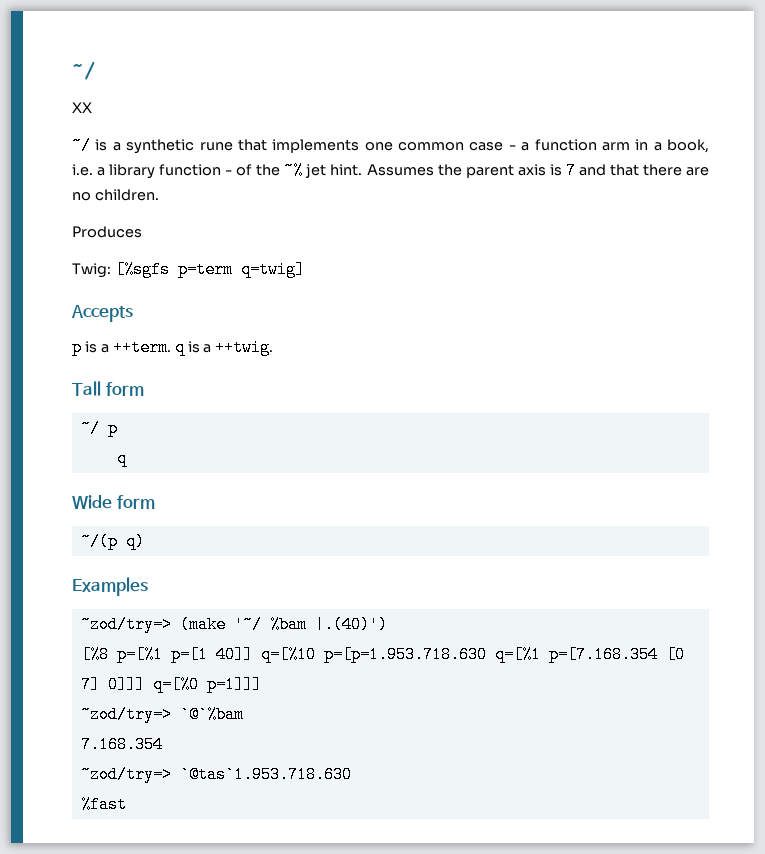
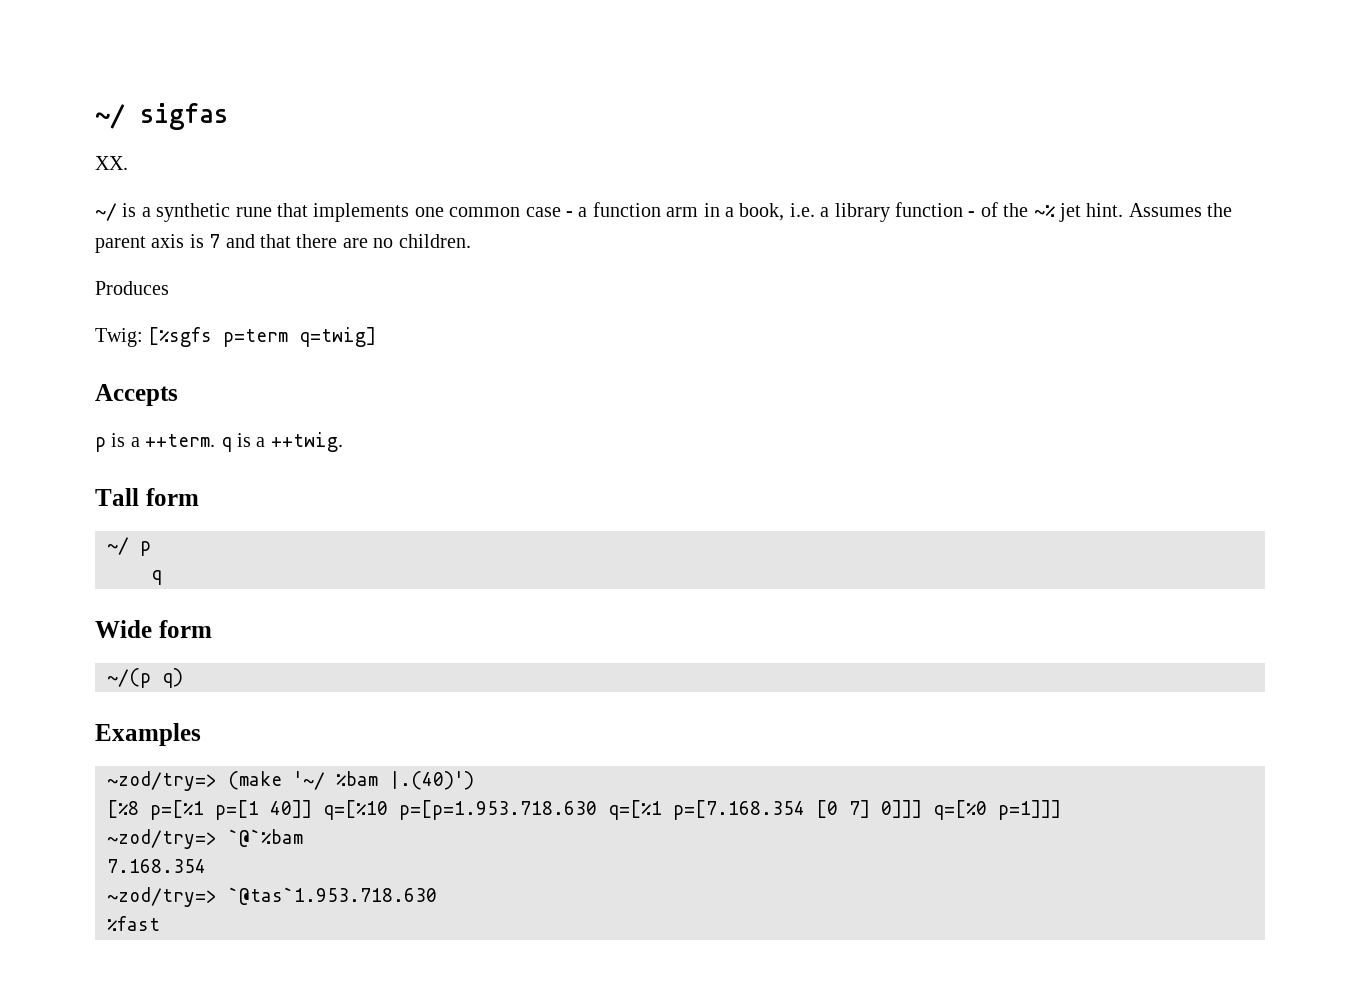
[72,61,96,80] [72,102,92,113] ~/ // XX -> [95,103,228,130] [95,156,128,170] ~/ sigfas // XX.

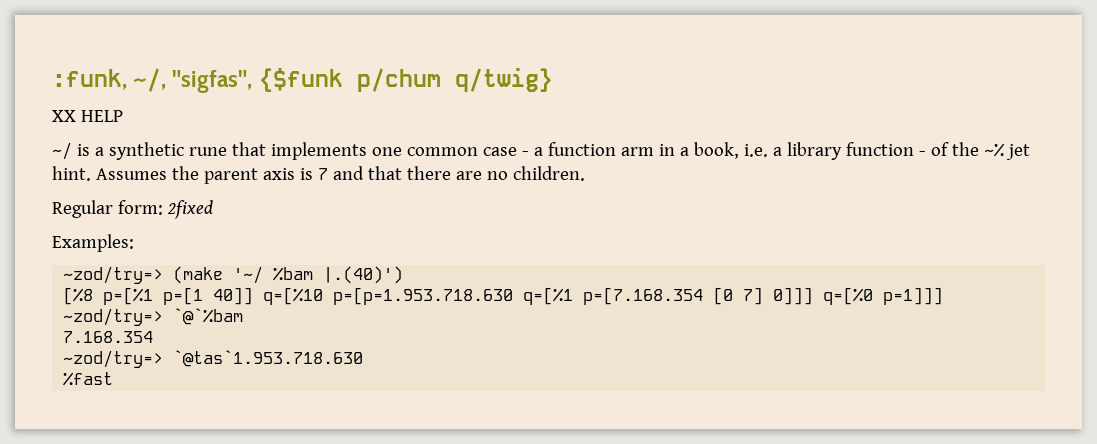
[95,103,228,130] [95,156,128,170] ~/ sigfas // XX. -> [52,68,553,93] [52,110,123,122] :funk, ~/, "sigfas", {$funk p/chum q/twig} // XX HELP
[95,281,169,295] [95,327,377,347] [95,384,178,406] [95,432,343,452] [95,488,199,506] [107,537,151,556] [151,570,162,585] [95,620,212,638] [107,668,183,688] [95,723,201,746] Produces // Twig: [%sgfs p=term q=twig] // Accepts // p is a ++term. q is a ++twig. // Tall form // ~/ p // q // Wide form // ~/(p q) // Examples -> [52,200,213,219] [52,234,134,252] Regular form: 2fixed // Examples:

